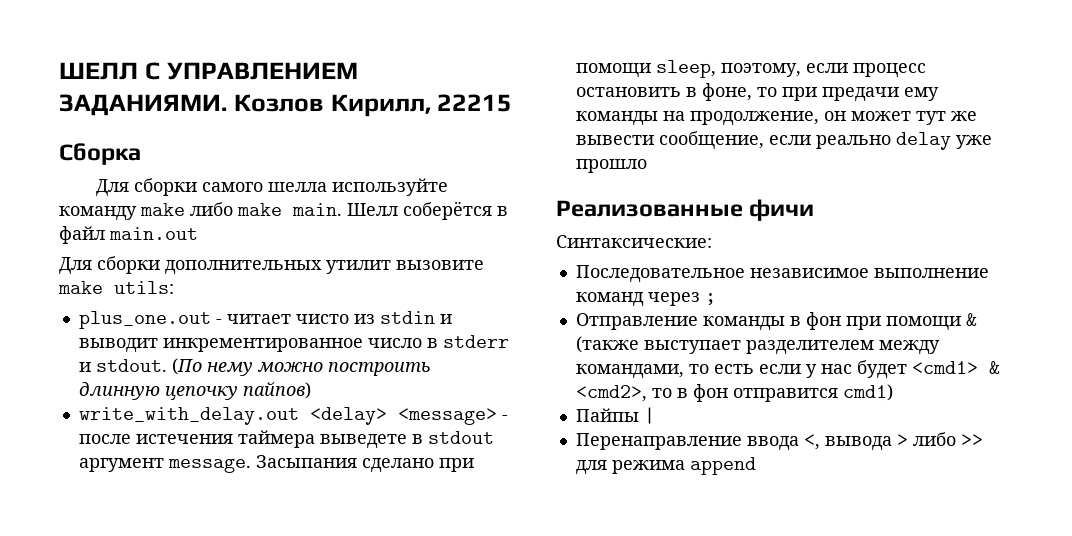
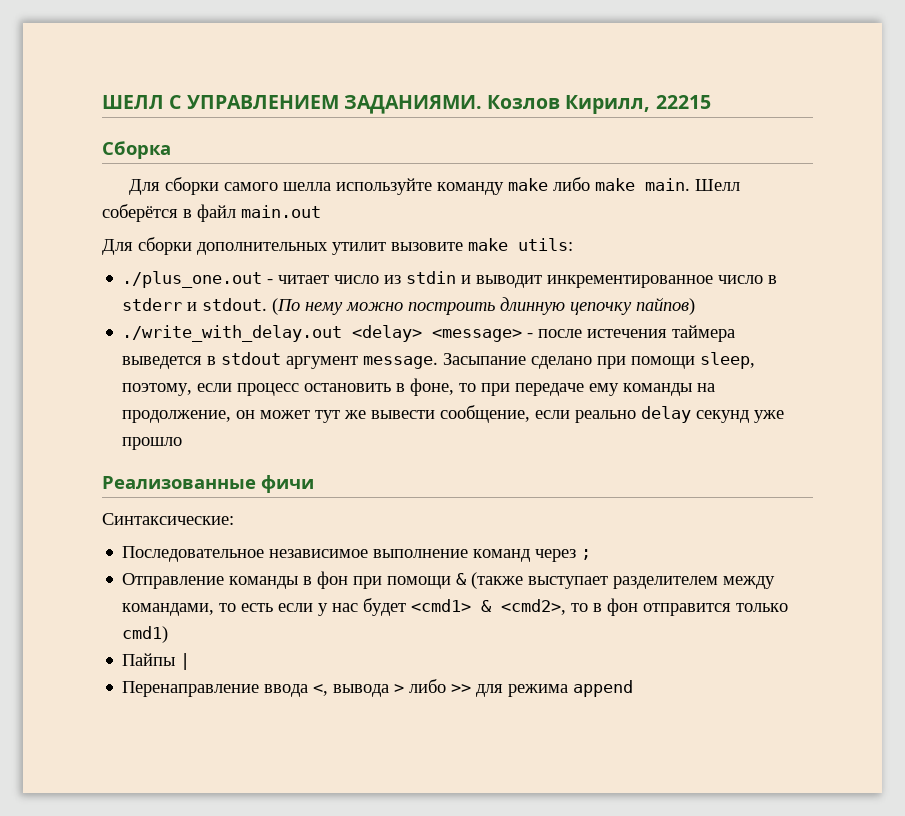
[78,311,211,329] plus_one.out -> [122,271,263,288] ./plus_one.out
[295,314,349,324] чисто -> [334,275,380,284] число
[78,407,299,425] write_with_delay.out -> [122,325,343,342] ./write_with_delay.out
[319,434,407,449] выведете -> [122,356,203,369] выведется
[255,455,357,468] Засыпания -> [443,353,527,365] Засыпание
[821,87,899,102] предачи -> [515,383,585,396] передаче
(951, 141) none -> [696,410,750,423] секунд
(838, 395) none -> [736,603,789,612] только

